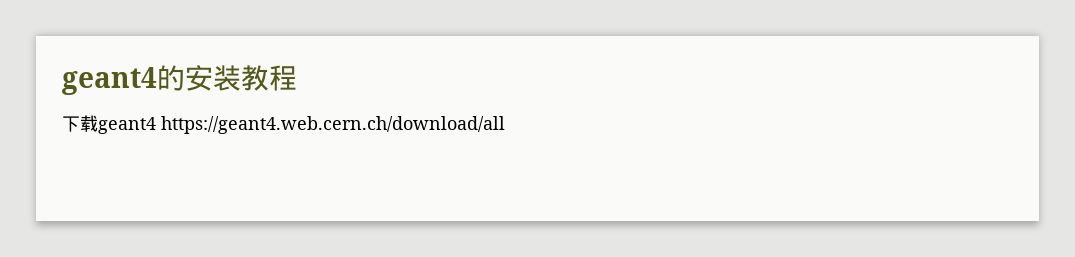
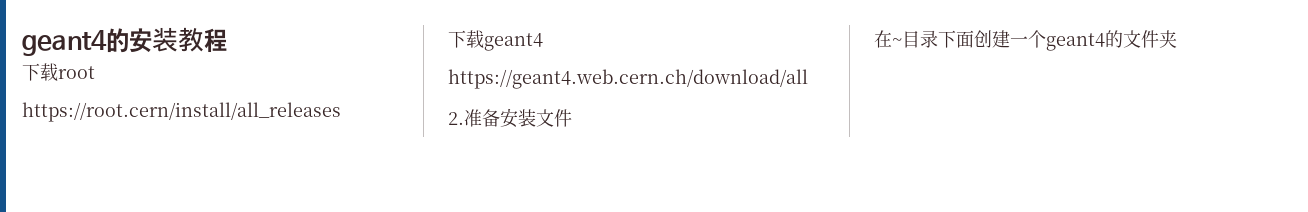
(297, 78) none -> [22,63,95,81] [22,102,341,122] // 下载root // https://root.cern/install/all_releases
(156, 125) none -> (543, 42) //
(505, 125) none -> [448,108,572,128] [874,30,1177,51] // 2.准备安装文件 // 在~目录下面创建一个geant4的文件夹

